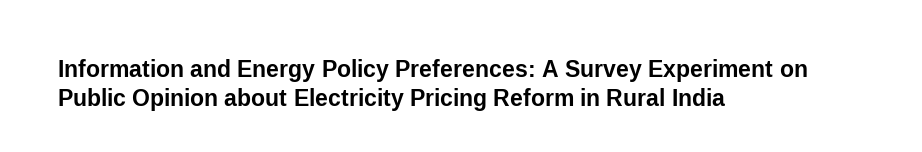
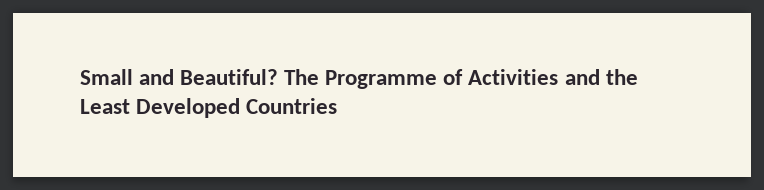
[58,59,808,82] [58,88,725,111] Information and Energy Policy Preferences: A Survey Experiment on Public Opinion about Electricity Pricing Reform in Rural India -> [80,69,638,89] [80,98,338,118] Small and Beautiful? The Programme of Activities and the Least Developed Countries

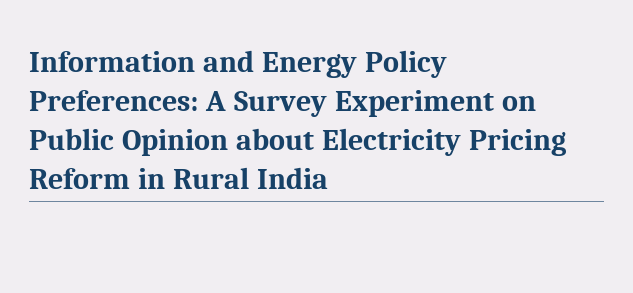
[80,69,638,89] [80,98,338,118] Small and Beautiful? The Programme of Activities and the Least Developed Countries -> [29,50,448,78] [29,90,537,117] [29,128,567,156] [29,167,329,189] Information and Energy Policy Preferences: A Survey Experiment on Public Opinion about Electricity Pricing Reform in Rural India

